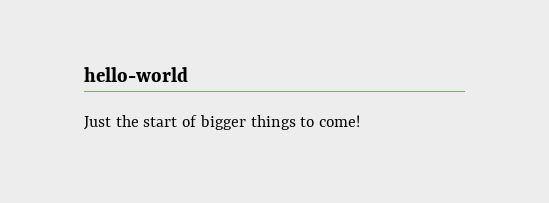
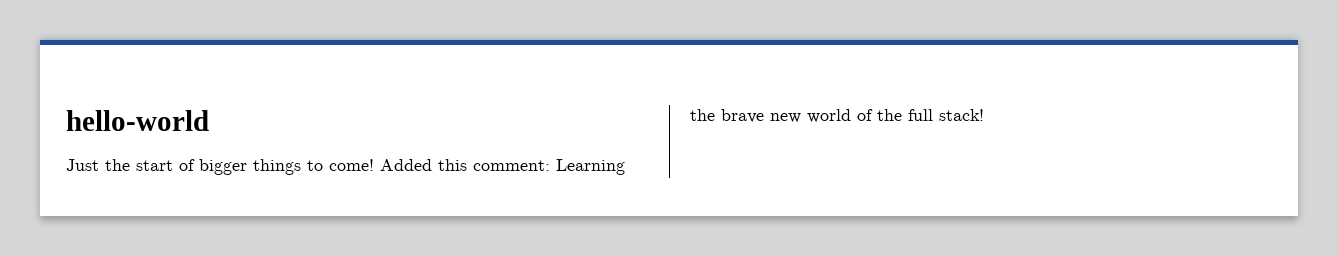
(361, 121) none -> [380,159,625,175] [690,109,984,123] Added this comment: Learning the brave new world of the full stack!

